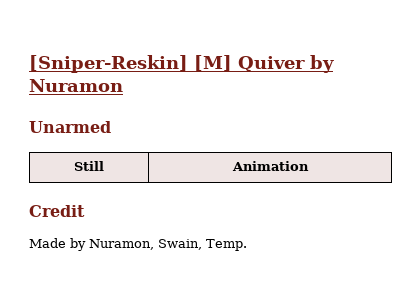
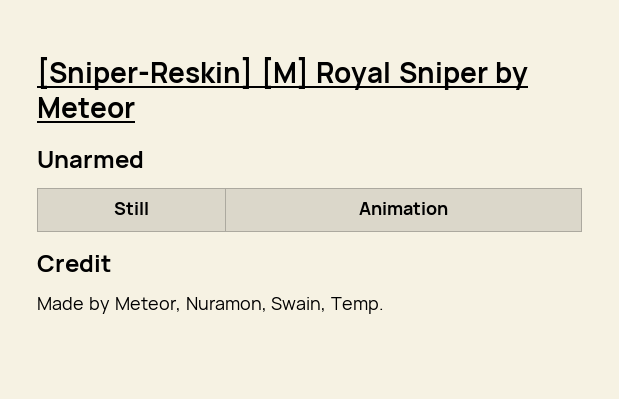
[238,55,334,73] [29,79,123,92] Quiver by Nuramon -> [316,62,529,90] [37,97,135,118] Royal Sniper by Meteor
(86, 244) none -> [114,297,181,312] Meteor,

